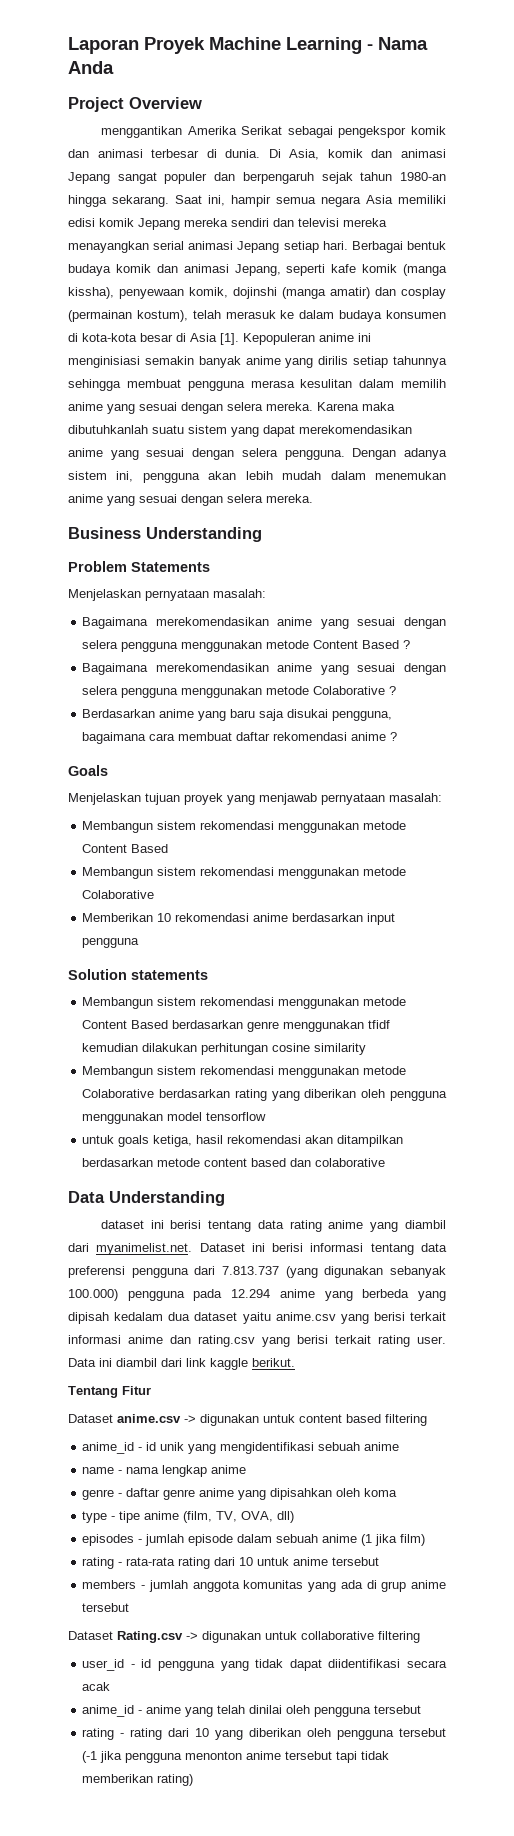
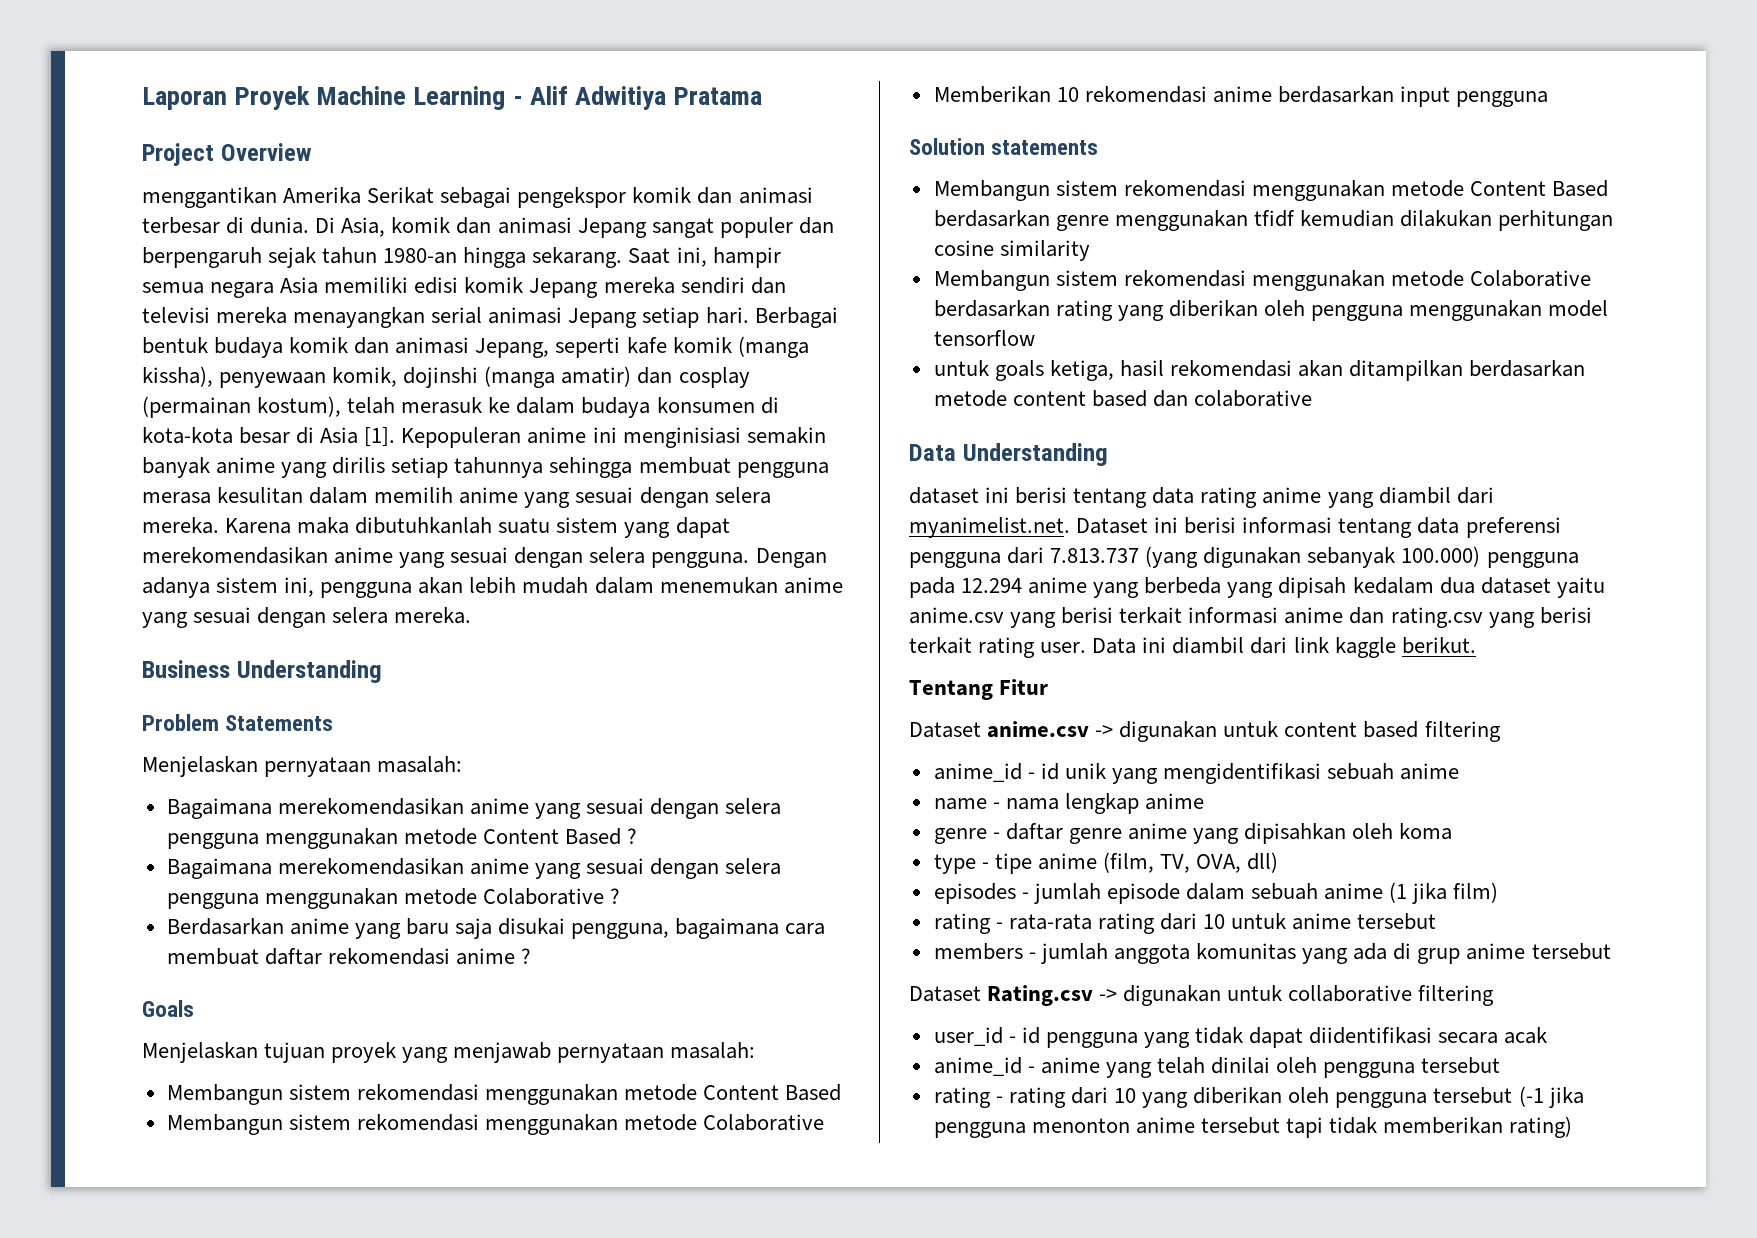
[378,37,428,50] [68,61,114,74] Nama Anda -> [529,86,763,110] Alif Adwitiya Pratama

